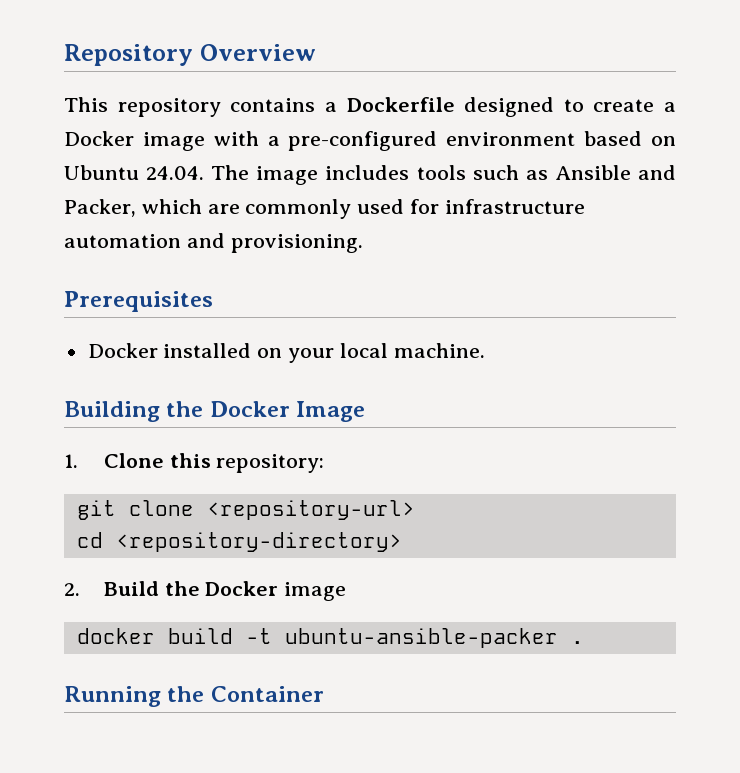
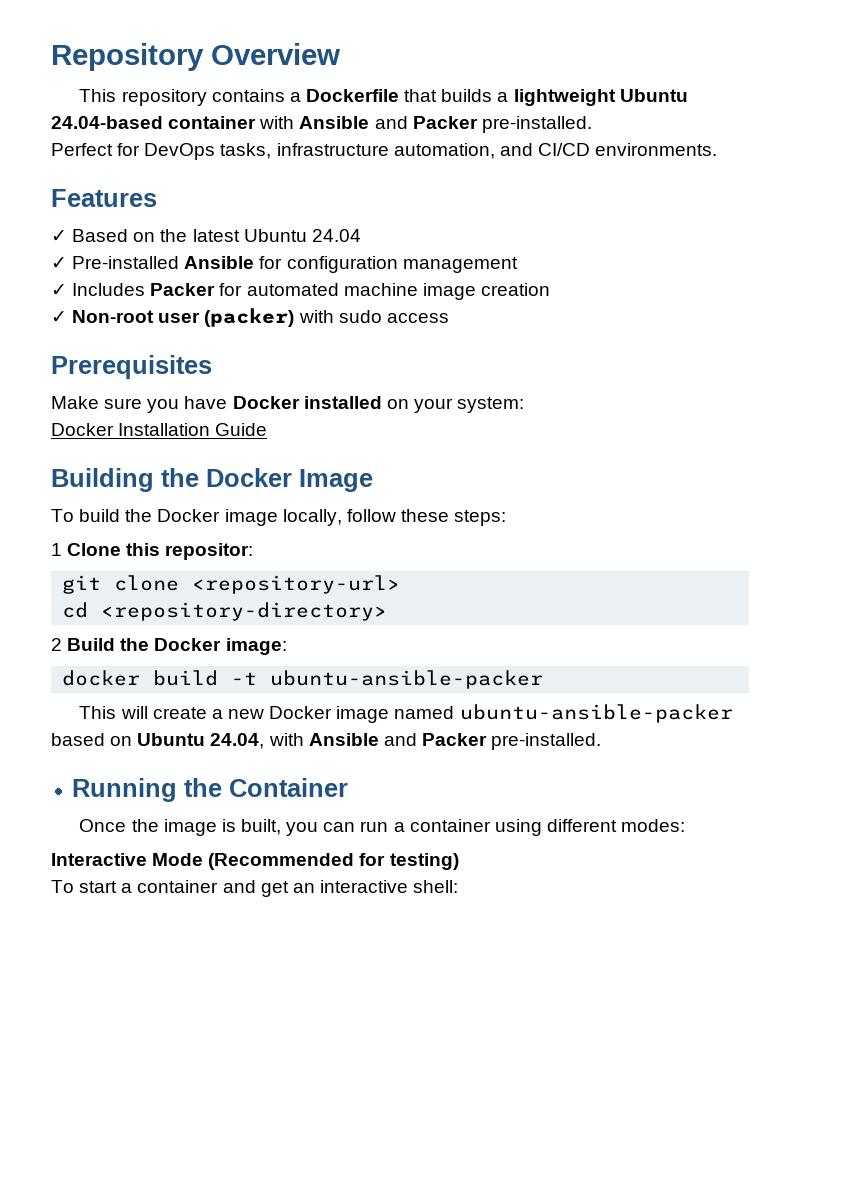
[464,97,676,117] [64,131,676,151] [64,165,676,185] [64,199,585,219] [64,233,363,253] [64,291,213,312] [87,343,485,363] [64,401,366,422] [64,454,78,468] designed to create a Docker image with a pre-configured environment based on Ubuntu 24.04. The image includes tools such as Ansible and Packer, which are commonly used for infrastructure automation and provisioning. // Prerequisites // Docker installed on your local machine. // Building the Docker Image // 1. -> [404,89,688,106] [51,116,592,133] [51,143,718,160] [51,189,157,207] [51,229,361,242] [51,256,518,273] [51,283,550,300] [51,308,449,327] [51,355,212,379] [51,396,525,413] [51,423,268,436] [51,468,373,492] [51,509,507,526] [51,543,62,556] that builds a lightweight Ubuntu 24.04-based container with Ansible and Packer pre-installed. // Perfect for DevOps tasks, infrastructure automation, and CI/CD environments. // Features // ✓ Based on the latest Ubuntu 24.04 // ✓ Pre-installed Ansible for configuration management // ✓ Includes Packer for automated machine image creation // ✓ Non-root user (packer) with sudo access // Prerequisites // Make sure you have Docker installed on your system: // Docker Installation Guide // Building the Docker Image // To build the Docker image locally, follow these steps: // 1
[216,454,325,473] repository: -> [165,543,254,560] repositor:
[64,583,80,596] 2. -> [51,638,62,651] 2
[284,582,347,601] image -> [225,638,287,655] image:
[570,641,584,644] [64,686,324,707] . // Running the Container -> [79,704,733,723] [51,733,602,750] [71,778,348,802] [79,819,686,836] [51,853,459,870] [51,880,459,897] // This will create a new Docker image named ubuntu-ansible-packer based on Ubuntu 24.04, with Ansible and Packer pre-installed. // Running the Container // Once the image is built, you can run a container using different modes: // Interactive Mode (Recommended for testing) // To start a container and get an interactive shell:

